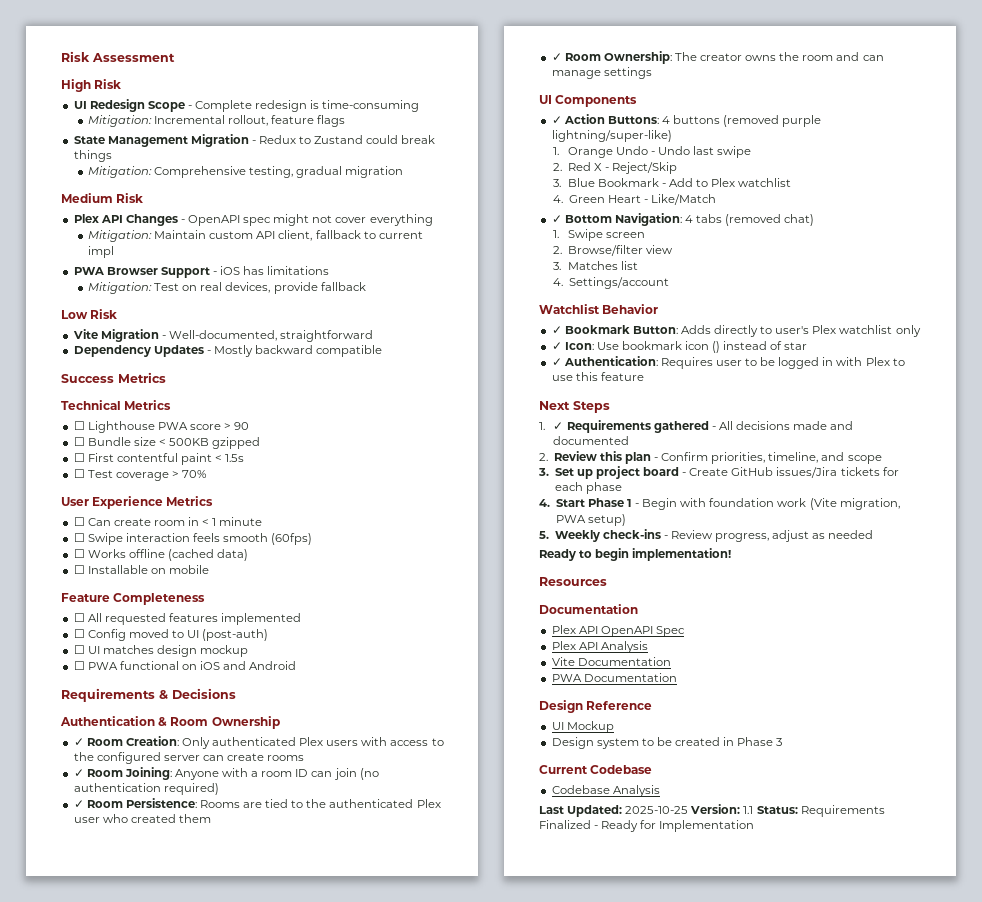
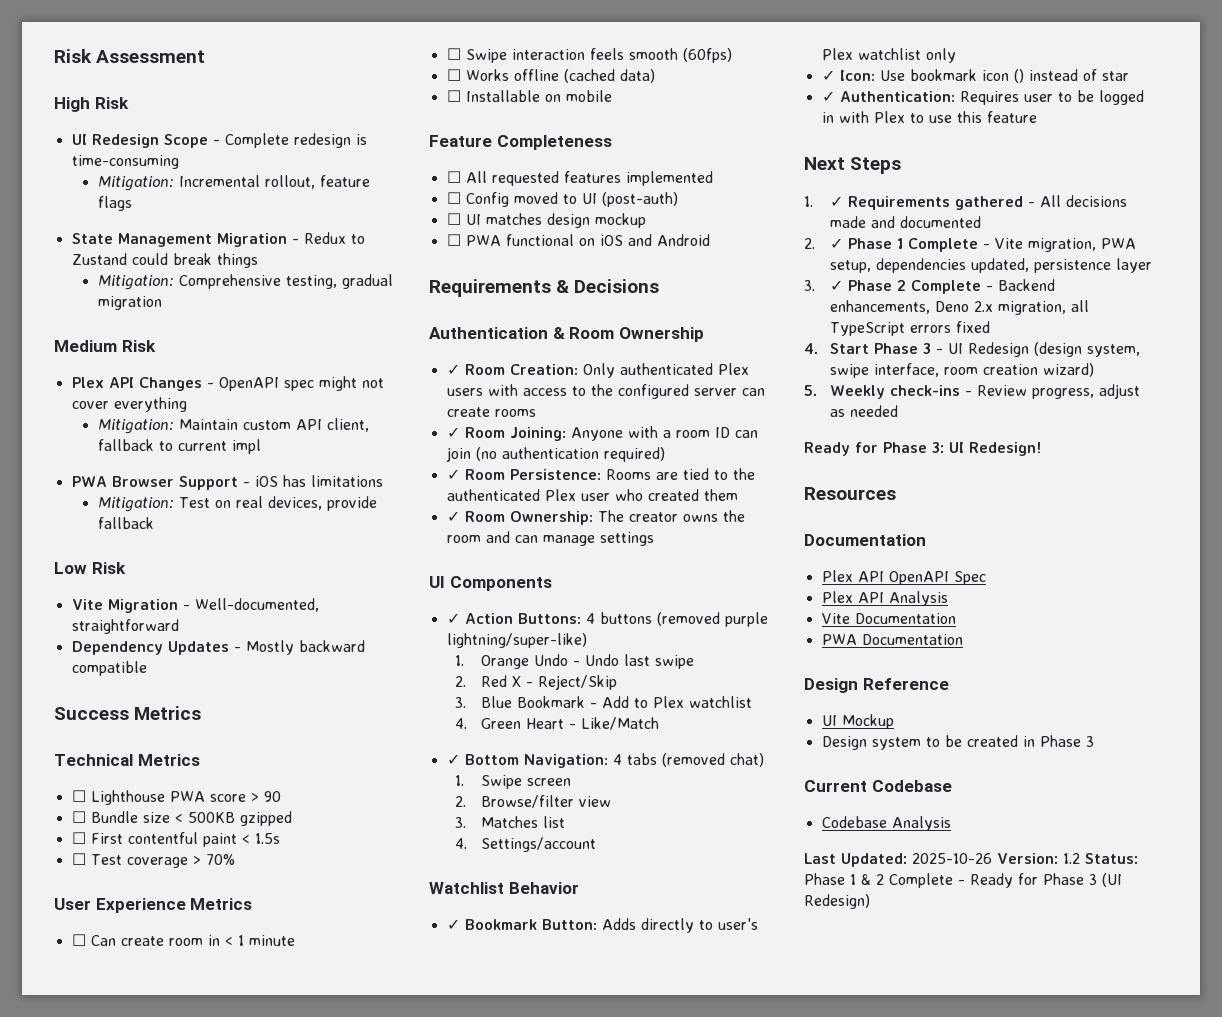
[553,451,882,464] [538,466,899,479] [554,482,622,494] [539,498,900,510] [555,514,626,526] Review this plan - Confirm priorities, timeline, and scope // 3. Set up project board - Create GitHub issues/Jira tickets for each phase // 4. Start Phase 1 - Begin with foundation work (Vite migration, PWA setup) -> [830,238,1137,252] [830,258,1153,273] [804,279,1056,294] [830,300,1090,315] [830,321,991,336] [804,342,1141,357] [830,363,1095,378] ✓ Phase 1 Complete - Vite migration, PWA setup, dependencies updated, persistence layer // 3. ✓ Phase 2 Complete - Backend enhancements, Deno 2.x migration, all TypeScript errors fixed // 4. Start Phase 3 - UI Redesign (design system, swipe interface, room creation wizard)
[579,548,732,561] to begin implementation! -> [855,442,1041,456] for Phase 3: UI Redesign!
[625,804,885,817] [539,820,755,832] 2025-10-25 Version: 1.1 Status: Requirements Finalized - Ready for Implementation -> [912,853,1138,864] [804,873,1122,888] [804,894,870,909] 2025-10-26 Version: 1.2 Status: Phase 1 & 2 Complete - Ready for Phase 3 (UI Redesign)

